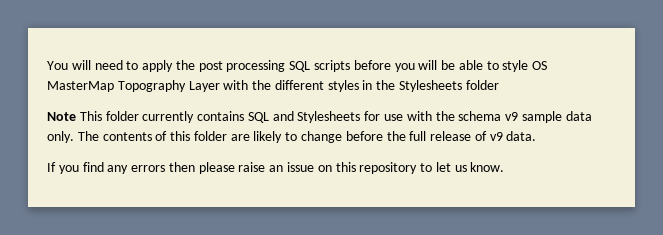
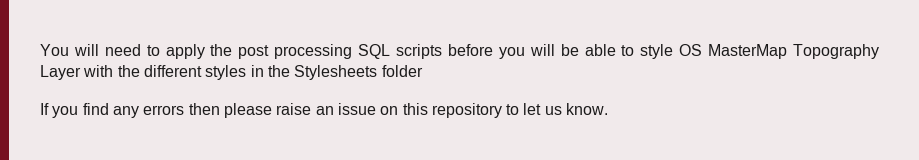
[47,111,592,123] [47,131,537,143] // Note This folder currently contains SQL and Stylesheets for use with the schema v9 sample data only. The contents of this folder are likely to change before the full release of v9 data. -> (423, 71) none

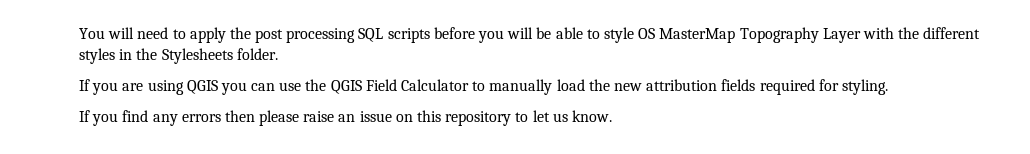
[381,65,423,77] folder -> [236,48,278,60] [79,79,888,95] folder. // If you are using QGIS you can use the QGIS Field Calculator to manually load the new attribution fields required for styling.

